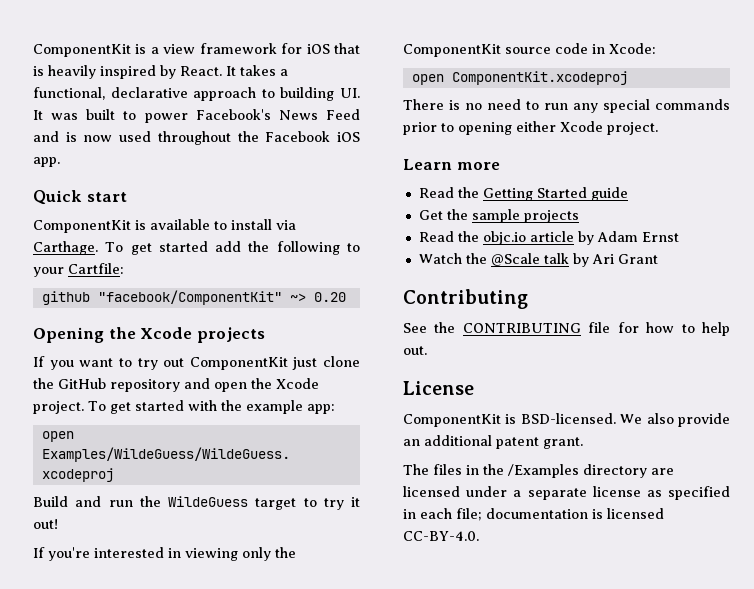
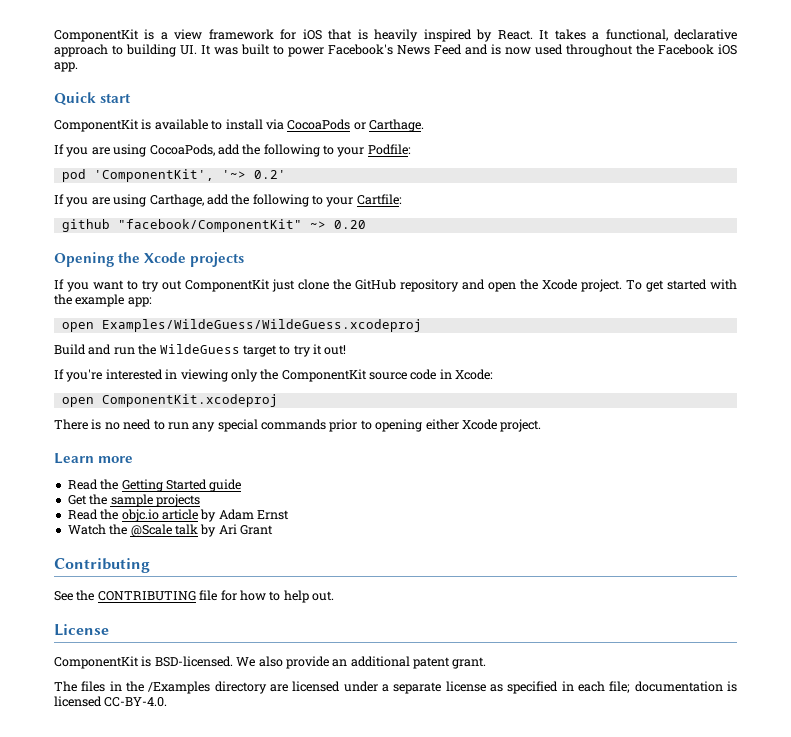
(296, 225) none -> [287,119,366,130] CocoaPods or
[105,241,208,255] To get started -> [54,144,411,157] [61,169,286,182] [54,194,204,207] // If you are using CocoaPods, add the following to your Podfile: // pod 'ComponentKit', '~> 0.2' // If you are using Carthage,

